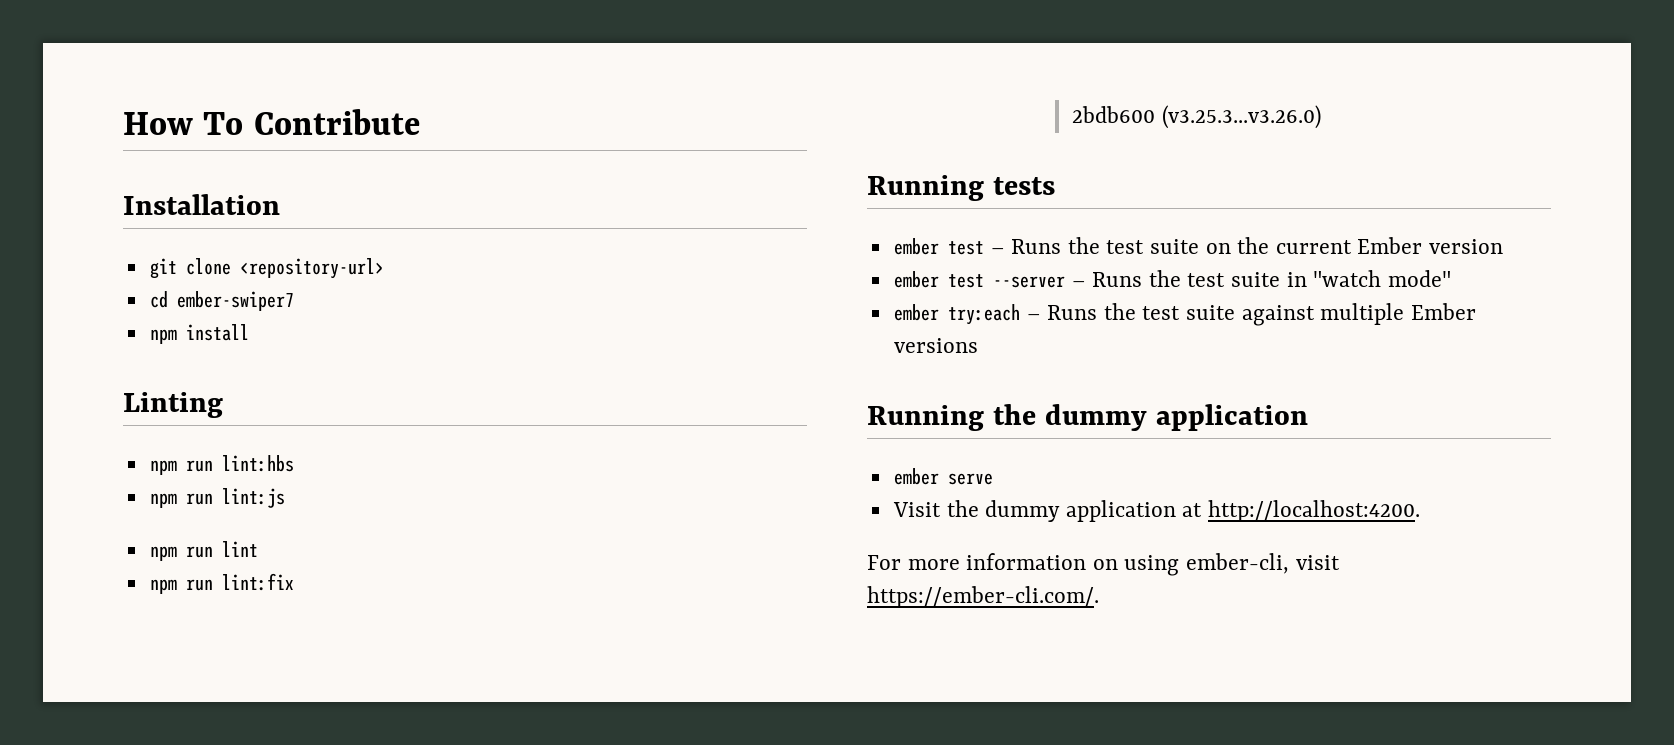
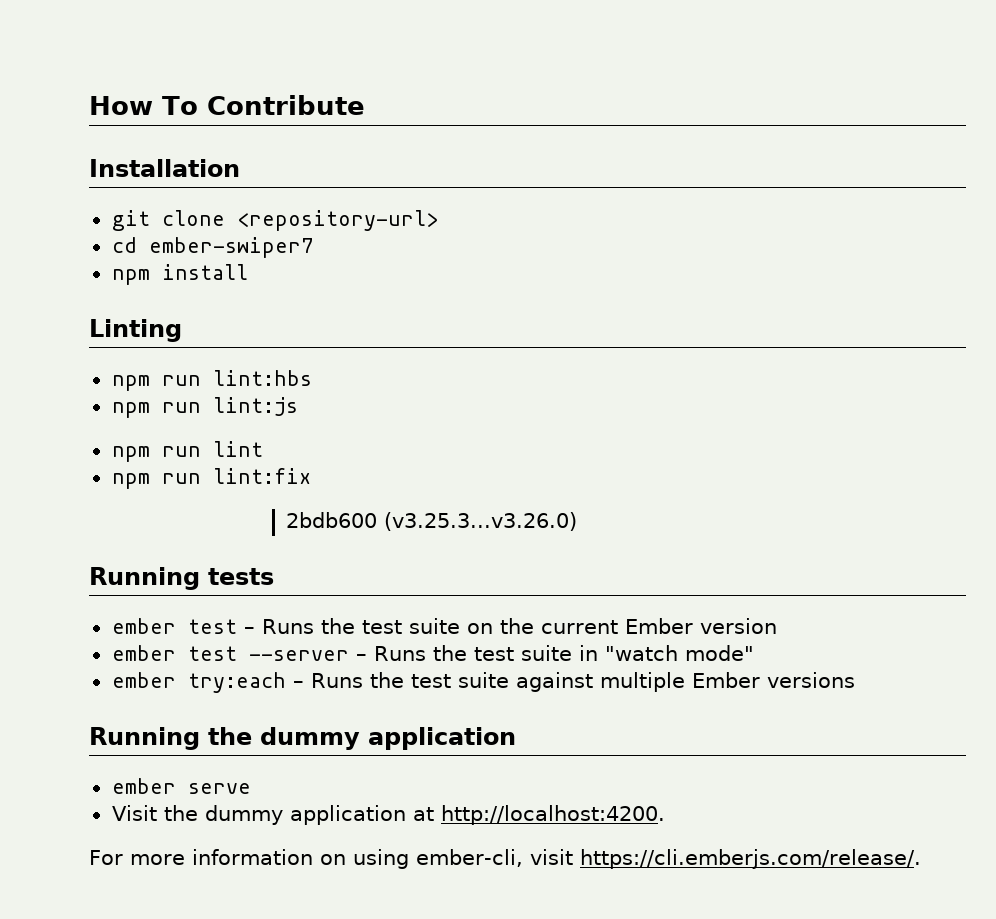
[867,586,1099,608] https://ember-cli.com/. -> [579,849,921,869] https://cli.emberjs.com/release/.

